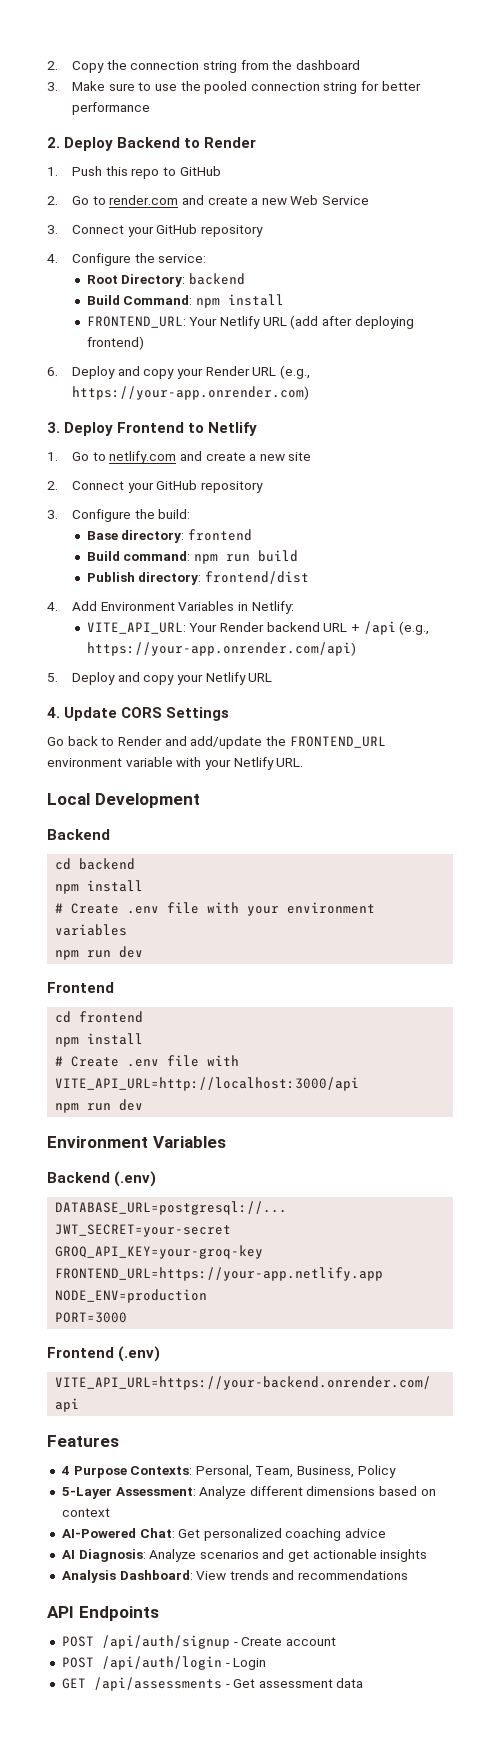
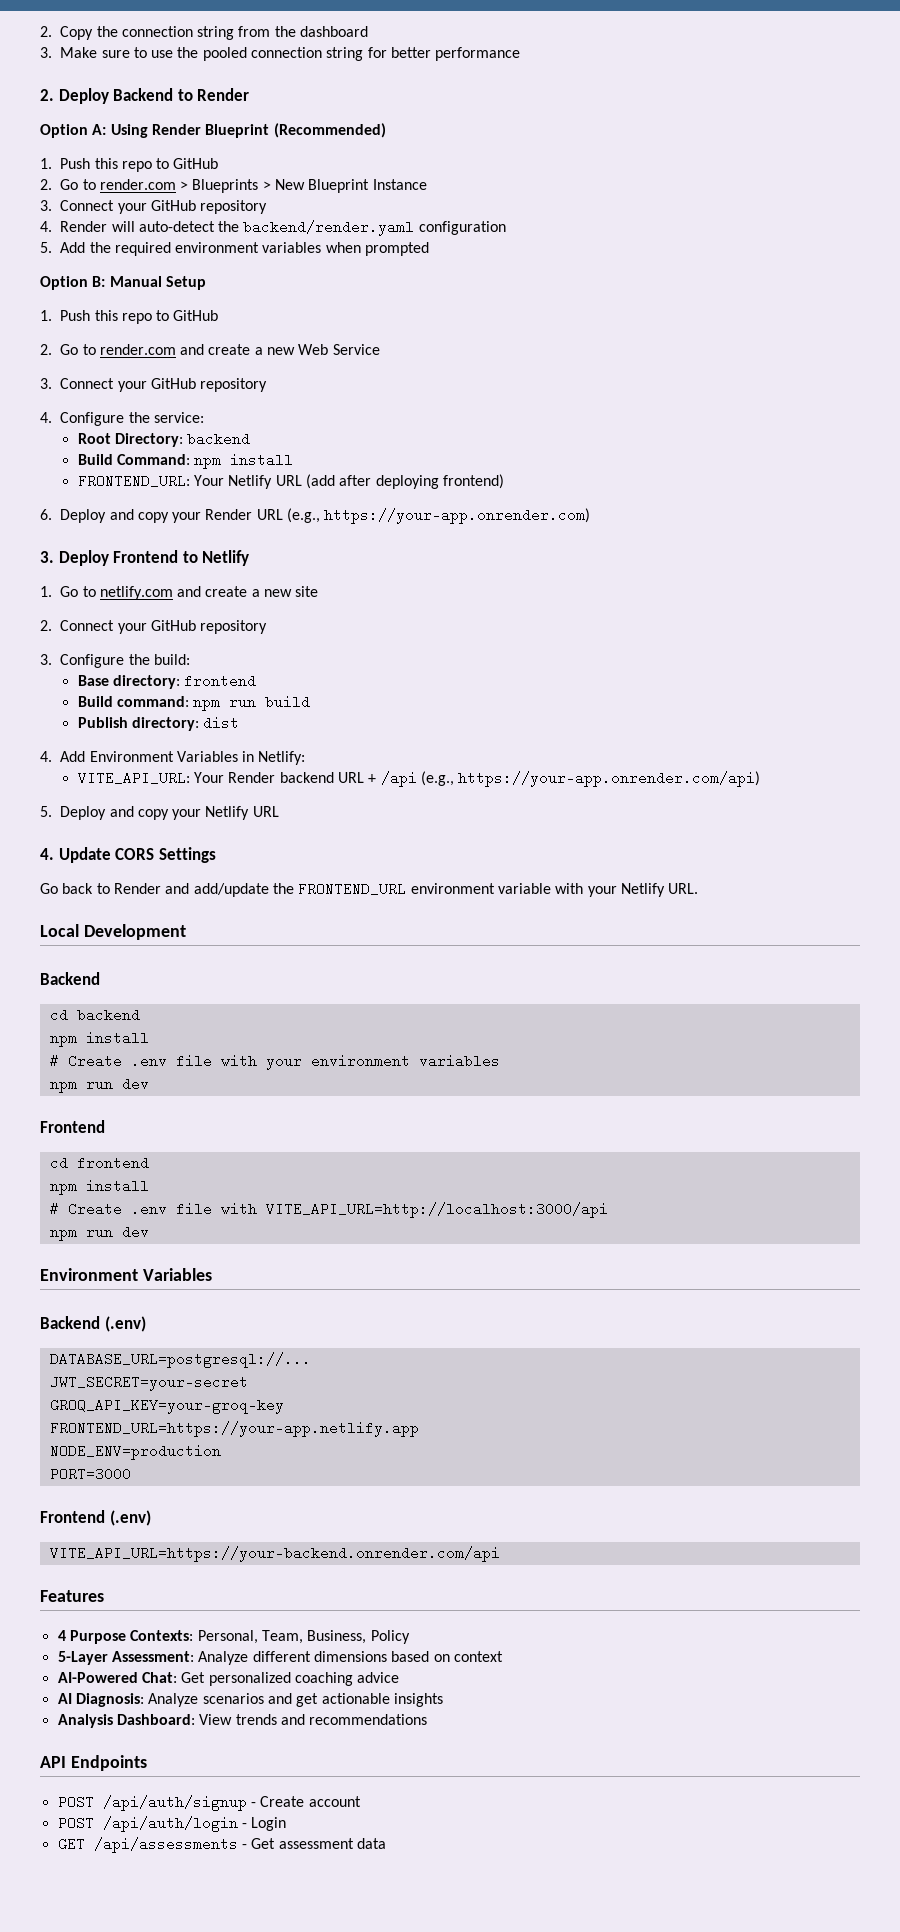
(257, 142) none -> [40,123,386,138] [40,158,219,172] [40,179,427,193] [40,200,268,214] [40,220,506,236] [40,242,430,256] [40,276,206,290] // Option A: Using Render Blueprint (Recommended) // 1. Push this repo to GitHub // 2. Go to render.com > Blueprints > New Blueprint Instance // 3. Connect your GitHub repository // 4. Render will auto-detect the backend/render.yaml configuration // 5. Add the required environment variables when prompted // Option B: Manual Setup
[205,571,310,584] frontend/dist -> [203,716,240,730] dist

